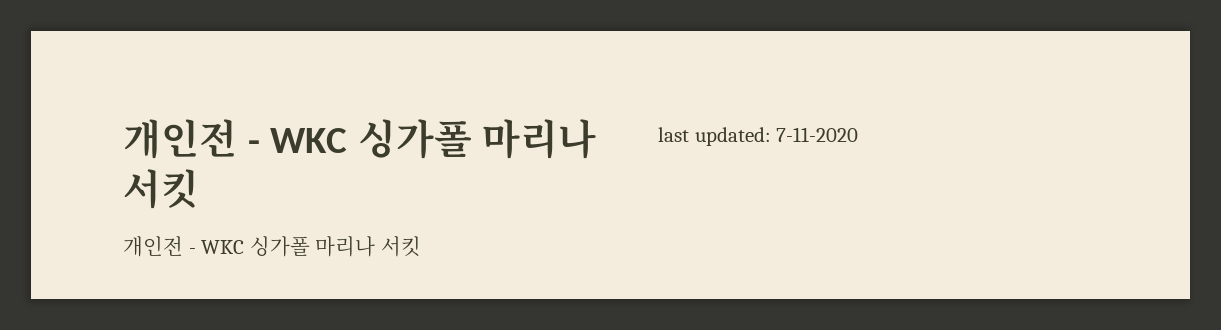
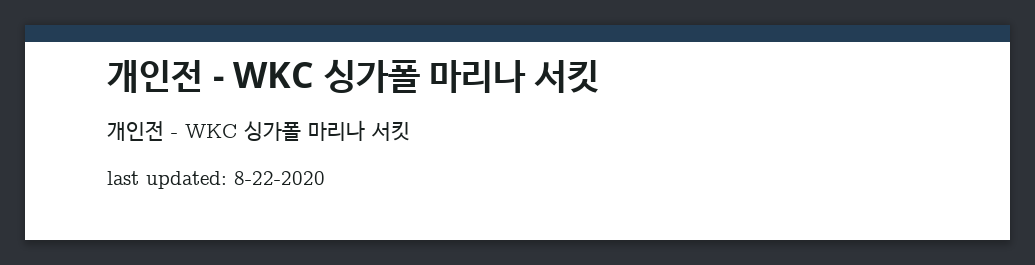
[776,127,859,142] 7-11-2020 -> [234,171,325,185] 8-22-2020

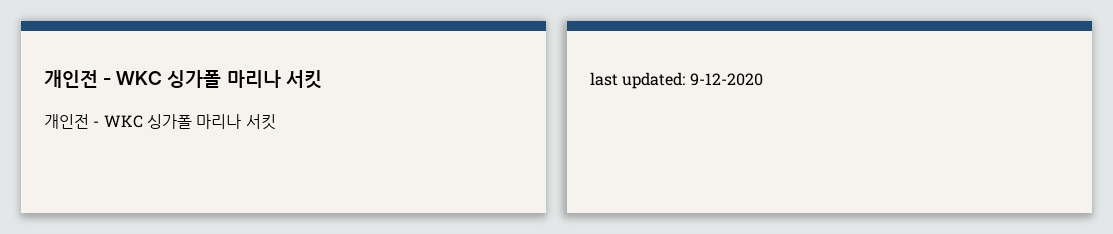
[234,171,325,185] 8-22-2020 -> [689,73,763,86] 9-12-2020

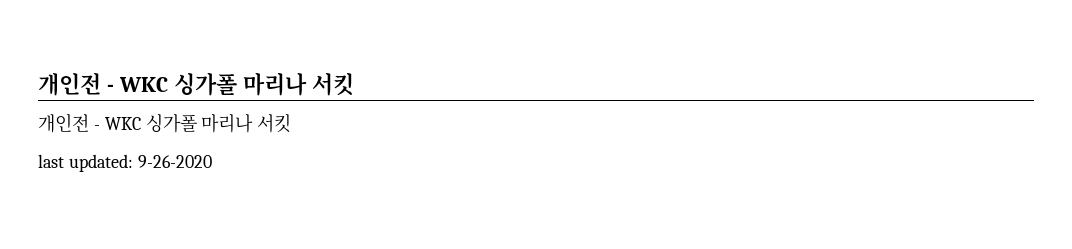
[689,73,763,86] 9-12-2020 -> [137,155,212,168] 9-26-2020

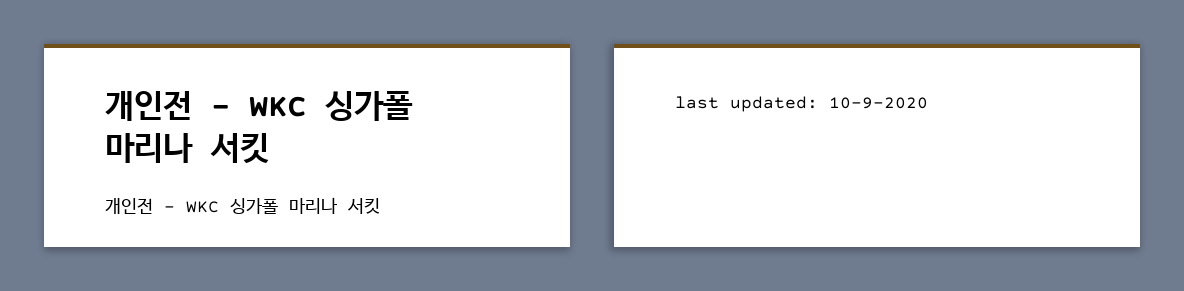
[137,155,212,168] 9-26-2020 -> [829,97,928,109] 10-9-2020

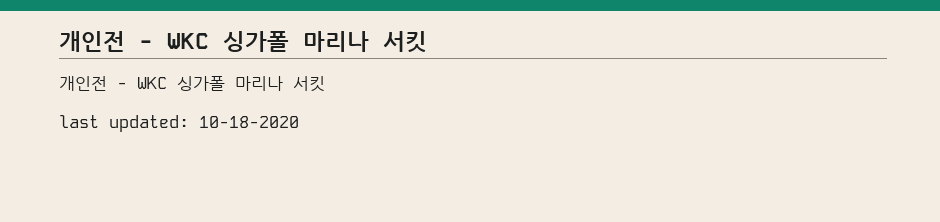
[829,97,928,109] 10-9-2020 -> [199,116,299,128] 10-18-2020

